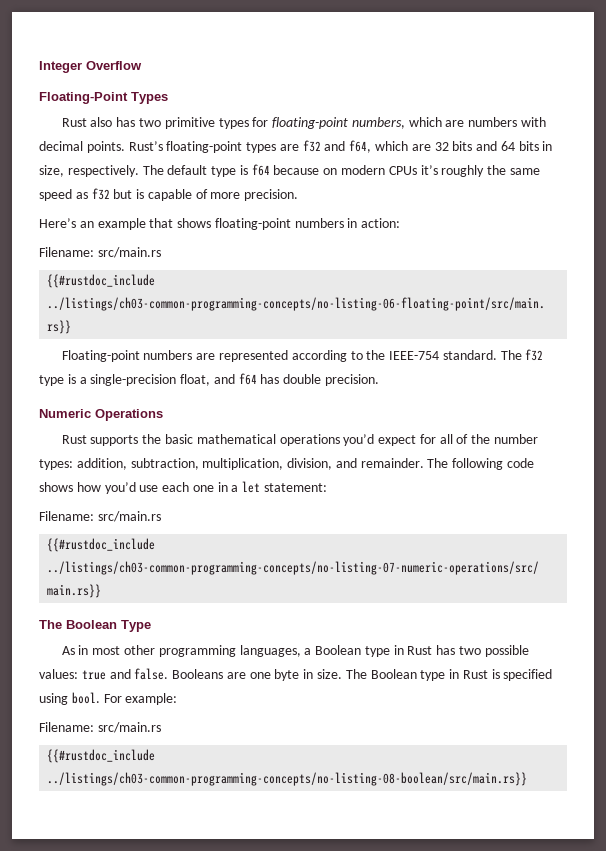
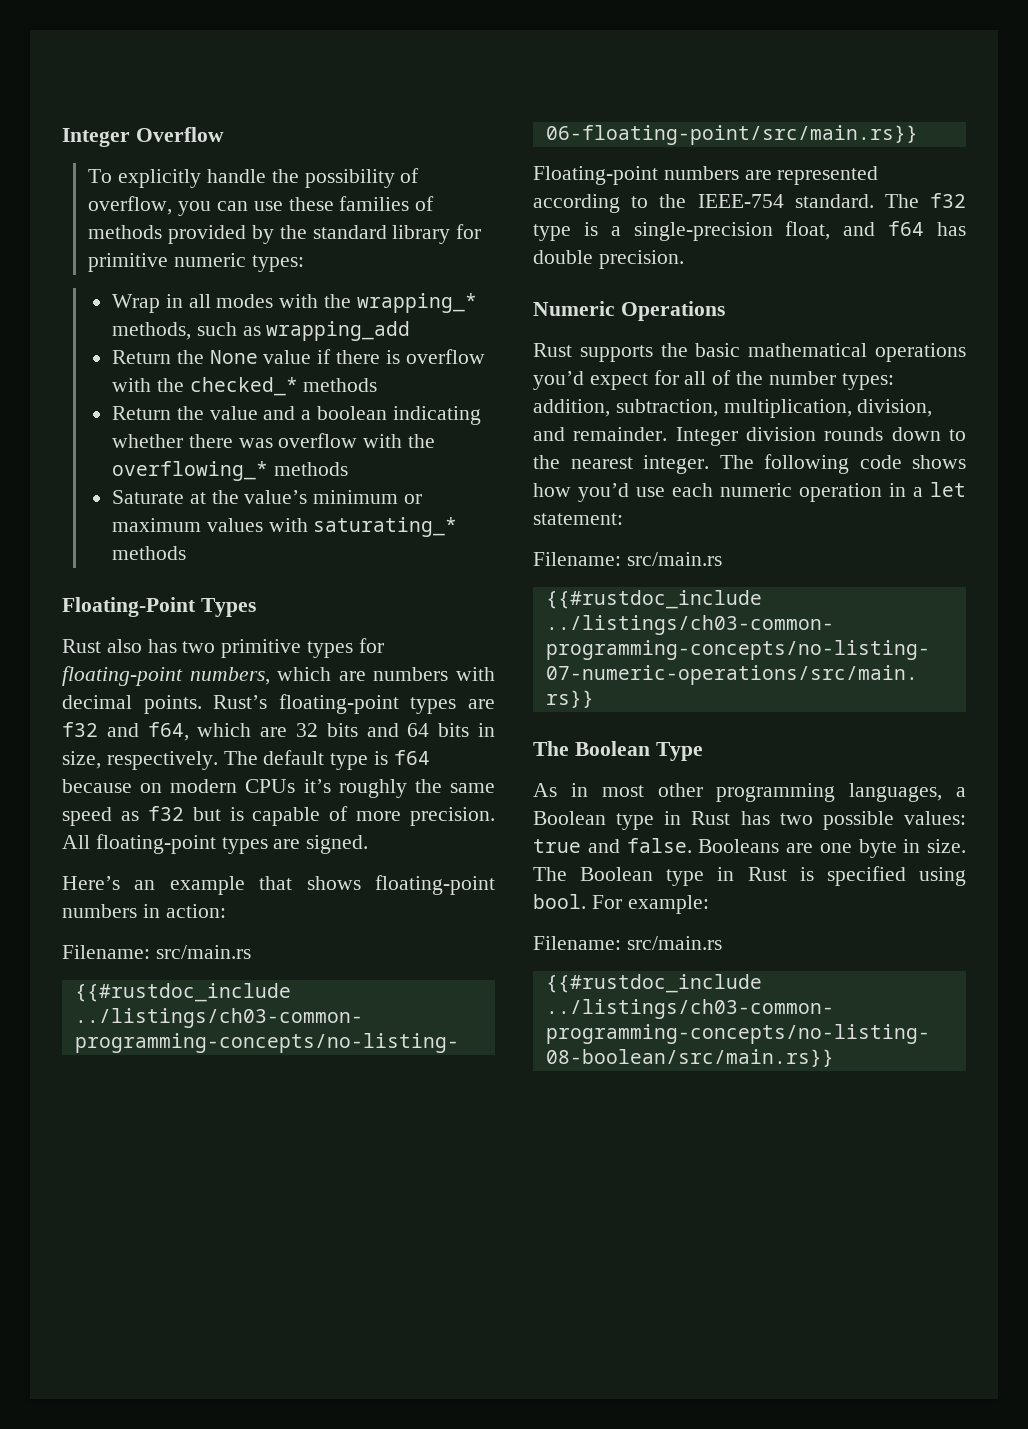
(142, 65) none -> [88,168,420,188] [88,196,435,216] [88,224,482,244] [88,253,304,272] [111,293,477,313] [111,321,411,341] [111,349,485,364] [111,377,378,396] [111,406,481,425] [111,433,435,448] [111,461,348,481] [111,490,422,504] [111,517,458,537] [111,546,186,560] // To explicitly handle the possibility of overflow, you can use these families of methods provided by the standard library for primitive numeric types: // Wrap in all modes with the wrapping_* methods, such as wrapping_add // Return the None value if there is overflow with the checked_* methods // Return the value and a boolean indicating whether there was overflow with the overflowing_* methods // Saturate at the value’s minimum or maximum values with saturating_* methods
(299, 195) none -> [62,834,369,854] All floating-point types are signed.
(424, 463) none -> [675,427,966,446] [533,455,709,474] Integer division rounds down to the nearest integer.
[192,485,214,492] one -> [720,483,882,502] numeric operation

